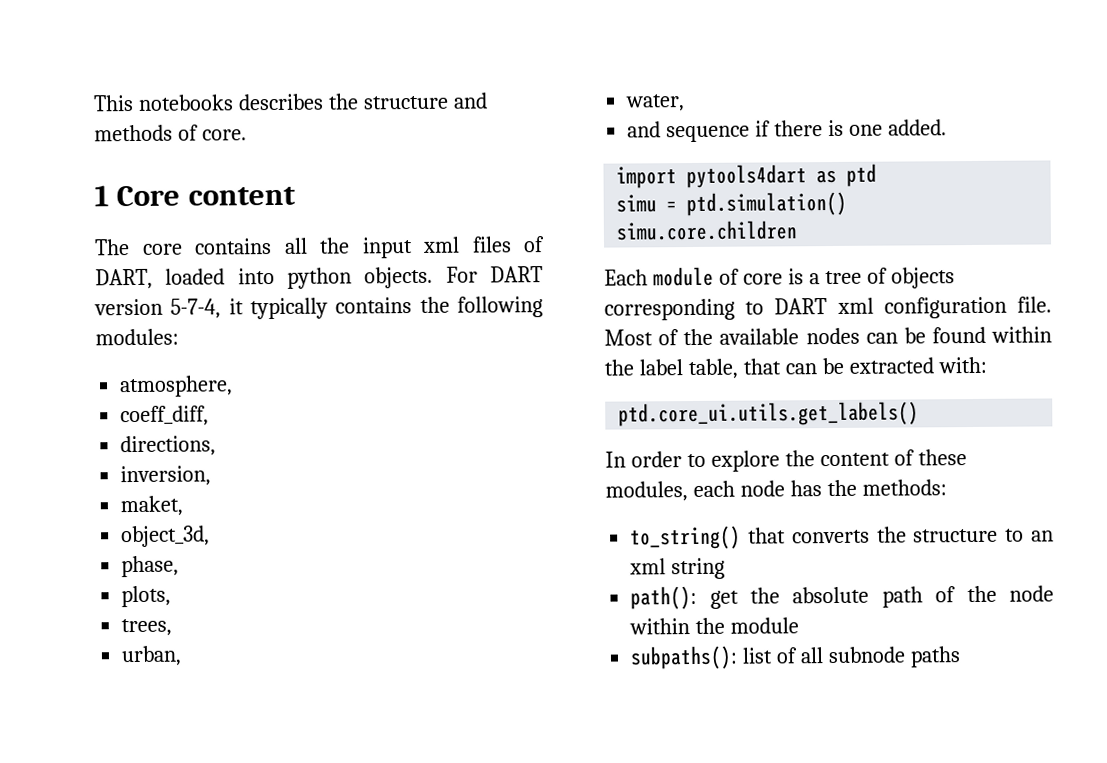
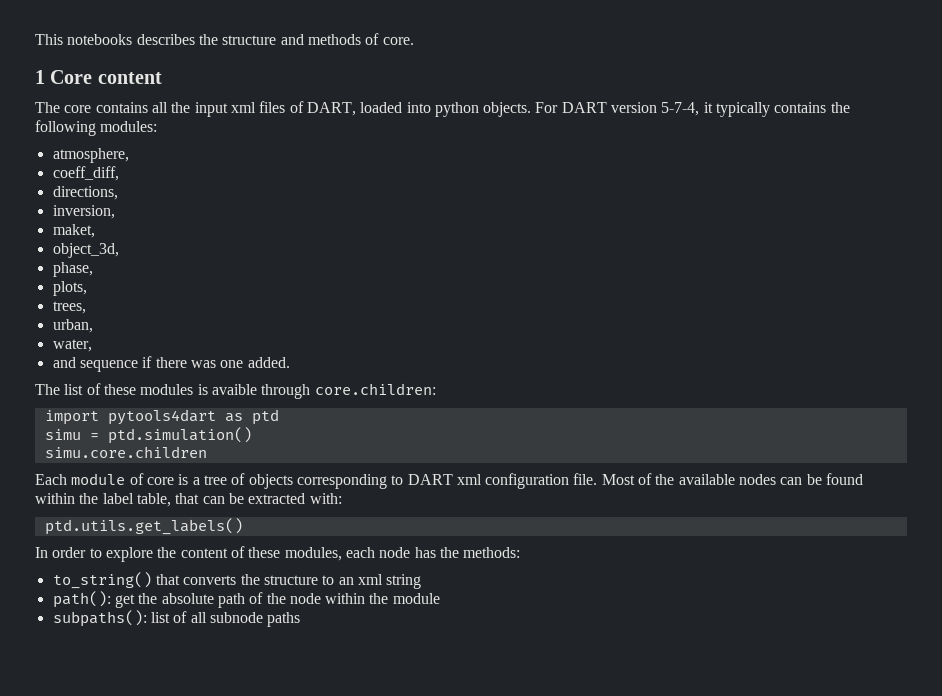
[827,119,844,137] is -> [190,360,216,368] was
(947, 127) none -> [35,383,436,399] // The list of these modules is avaible through core.children:
[618,401,920,427] ptd.core_ui.utils.get_labels() -> [44,518,243,535] ptd.utils.get_labels()

